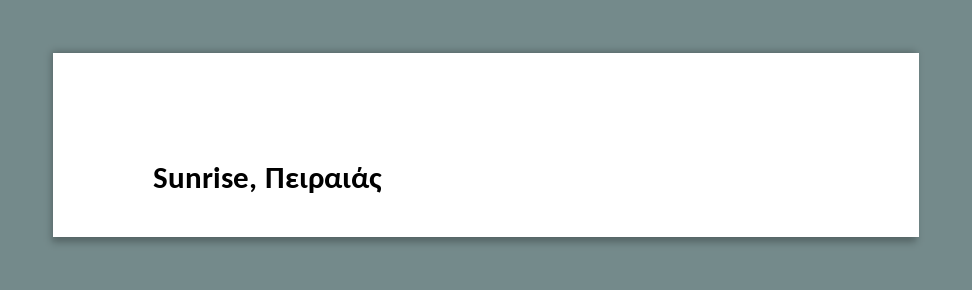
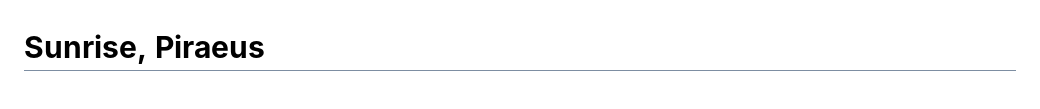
[265,167,383,193] Πειραιάς -> [155,34,266,58] Piraeus

